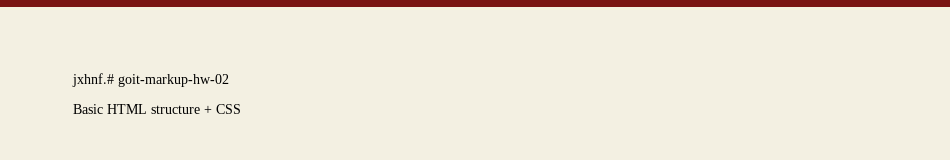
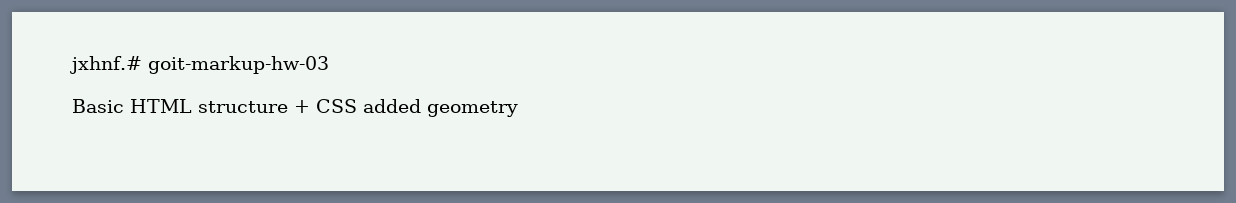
[118,74,229,87] goit-markup-hw-02 -> [147,56,329,74] goit-markup-hw-03
(241, 109) none -> [363,99,518,117] added geometry

